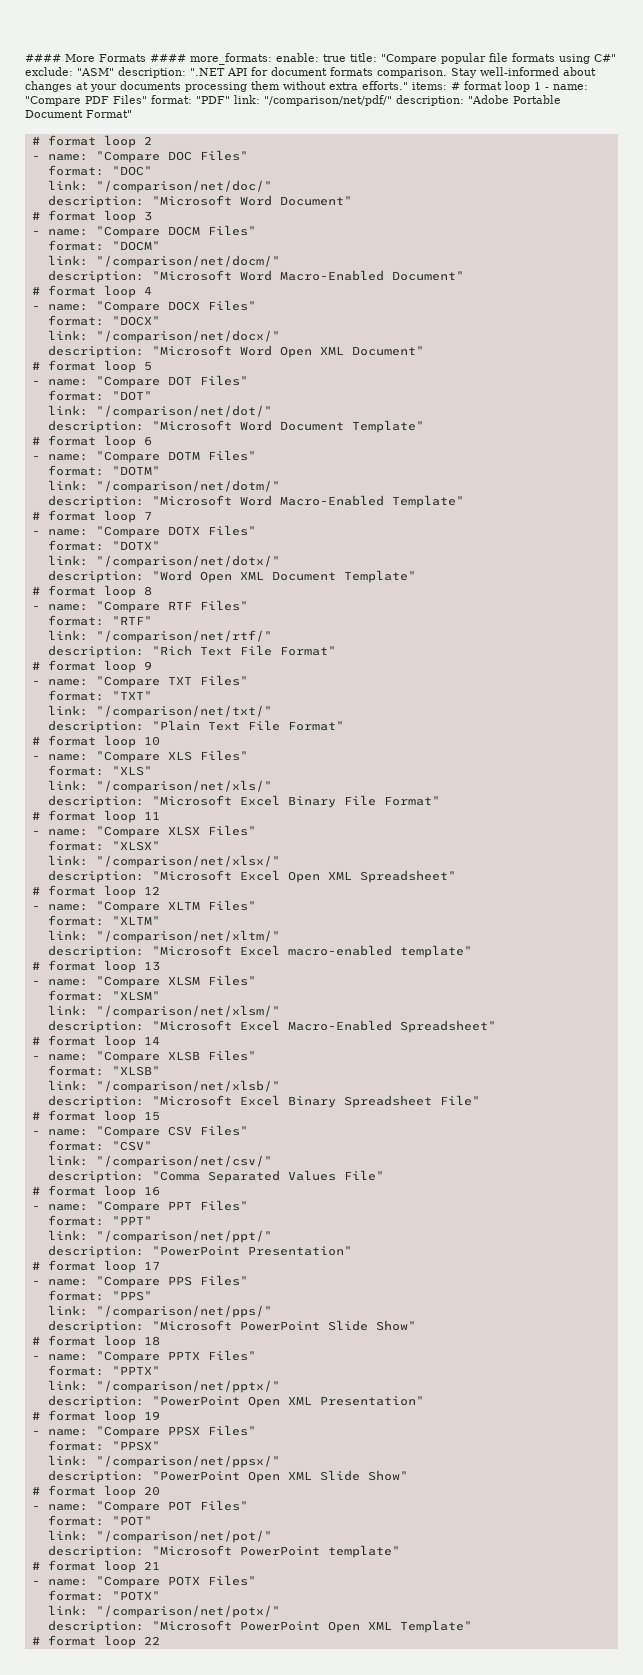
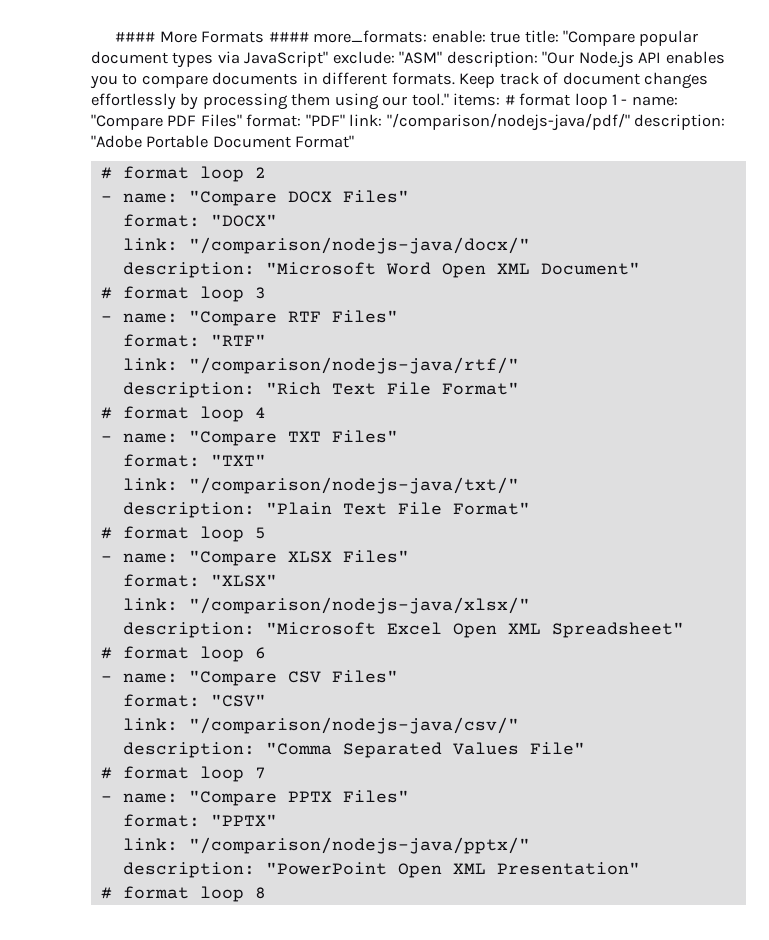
[489,53,616,64] [25,67,596,78] [25,81,408,92] file formats using C#" exclude: "ASM" description: ".NET API for document formats comparison. Stay well-informed about changes at your documents processing them without extra efforts." -> [91,51,725,68] [90,72,709,89] [91,93,449,110] document types via JavaScript" exclude: "ASM" description: "Our Node.js API enables you to compare documents in different formats. Keep track of document changes effortlessly by processing them using our tool."
[264,95,392,106] "/comparison/net/pdf/" -> [386,113,630,131] "/comparison/nodejs-java/pdf/"
[31,150,248,163] [47,165,152,176] [47,180,272,193] [47,195,352,208] [31,210,152,223] [31,225,256,238] [47,240,160,251] [47,255,280,268] [47,270,464,283] [31,285,152,298] // - name: "Compare DOC Files" // format: "DOC" // link: "/comparison/net/doc/" // description: "Microsoft Word Document" // # format loop 3 // - name: "Compare DOCM Files" // format: "DOCM" // link: "/comparison/net/docm/" // description: "Microsoft Word Macro-Enabled Document" // # format loop 4 -> (266, 172) none
[95,330,280,343] "/comparison/net/docx/" -> [188,237,530,254] "/comparison/nodejs-java/docx/"
[143,361,152,371] [31,375,248,388] [47,390,152,401] [47,405,272,418] [47,420,424,433] [31,435,152,448] [31,450,256,463] [47,465,160,476] [47,480,280,493] [47,495,464,508] [31,510,152,523] [31,525,256,538] [47,540,160,551] [47,555,280,568] [47,570,416,583] [31,585,152,598] 5 // - name: "Compare DOT Files" // format: "DOT" // link: "/comparison/net/dot/" // description: "Microsoft Word Document Template" // # format loop 6 // - name: "Compare DOTM Files" // format: "DOTM" // link: "/comparison/net/dotm/" // description: "Microsoft Word Macro-Enabled Template" // # format loop 7 // - name: "Compare DOTX Files" // format: "DOTX" // link: "/comparison/net/dotx/" // description: "Word Open XML Document Template" // # format loop 8 -> [254,287,266,299] 3
[95,630,272,643] "/comparison/net/rtf/" -> [188,357,519,374] "/comparison/nodejs-java/rtf/"
[143,661,152,670] 9 -> [254,407,266,418] 4
[95,705,272,718] "/comparison/net/txt/" -> [188,477,519,494] "/comparison/nodejs-java/txt/"
[143,736,160,746] [31,750,248,763] [47,765,152,776] [47,780,272,793] [47,795,440,808] [31,810,160,823] 10 // - name: "Compare XLS Files" // format: "XLS" // link: "/comparison/net/xls/" // description: "Microsoft Excel Binary File Format" // # format loop 11 -> [254,527,266,539] 5
[95,855,280,868] "/comparison/net/xlsx/" -> [188,597,530,614] "/comparison/nodejs-java/xlsx/"
[143,886,160,895] [31,900,256,913] [47,915,160,926] [47,930,280,943] [47,945,472,958] [31,960,160,973] [31,975,256,988] [47,990,160,1001] [47,1005,280,1018] [47,1020,496,1033] [31,1035,160,1048] [31,1050,256,1063] [47,1065,160,1076] [47,1080,280,1093] [47,1095,480,1108] [31,1110,160,1123] 12 // - name: "Compare XLTM Files" // format: "XLTM" // link: "/comparison/net/xltm/" // description: "Microsoft Excel macro-enabled template" // # format loop 13 // - name: "Compare XLSM Files" // format: "XLSM" // link: "/comparison/net/xlsm/" // description: "Microsoft Excel Macro-Enabled Spreadsheet" // # format loop 14 // - name: "Compare XLSB Files" // format: "XLSB" // link: "/comparison/net/xlsb/" // description: "Microsoft Excel Binary Spreadsheet File" // # format loop 15 -> [254,647,266,659] 6
[95,1155,272,1168] "/comparison/net/csv/" -> [188,717,519,734] "/comparison/nodejs-java/csv/"
[143,1186,160,1196] [31,1200,248,1213] [47,1215,152,1226] [47,1230,272,1243] [47,1245,352,1258] [31,1260,160,1273] [31,1275,248,1288] [47,1290,152,1301] [47,1305,272,1318] [47,1320,416,1333] [31,1335,160,1348] 16 // - name: "Compare PPT Files" // format: "PPT" // link: "/comparison/net/ppt/" // description: "PowerPoint Presentation" // # format loop 17 // - name: "Compare PPS Files" // format: "PPS" // link: "/comparison/net/pps/" // description: "Microsoft PowerPoint Slide Show" // # format loop 18 -> [254,767,266,779] 7
[95,1380,280,1393] "/comparison/net/pptx/" -> [188,837,530,854] "/comparison/nodejs-java/pptx/"
[143,1411,160,1420] [31,1425,256,1438] [47,1440,160,1451] [47,1455,280,1468] [47,1470,408,1483] [31,1485,160,1498] [31,1500,248,1513] [47,1515,152,1526] [47,1530,272,1543] [47,1545,400,1558] [31,1560,160,1573] [31,1575,256,1588] [47,1590,160,1601] [47,1605,280,1618] [47,1620,472,1633] [31,1635,160,1648] 19 // - name: "Compare PPSX Files" // format: "PPSX" // link: "/comparison/net/ppsx/" // description: "PowerPoint Open XML Slide Show" // # format loop 20 // - name: "Compare POT Files" // format: "POT" // link: "/comparison/net/pot/" // description: "Microsoft PowerPoint template" // # format loop 21 // - name: "Compare POTX Files" // format: "POTX" // link: "/comparison/net/potx/" // description: "Microsoft PowerPoint Open XML Template" // # format loop 22 -> [254,887,266,899] 8

